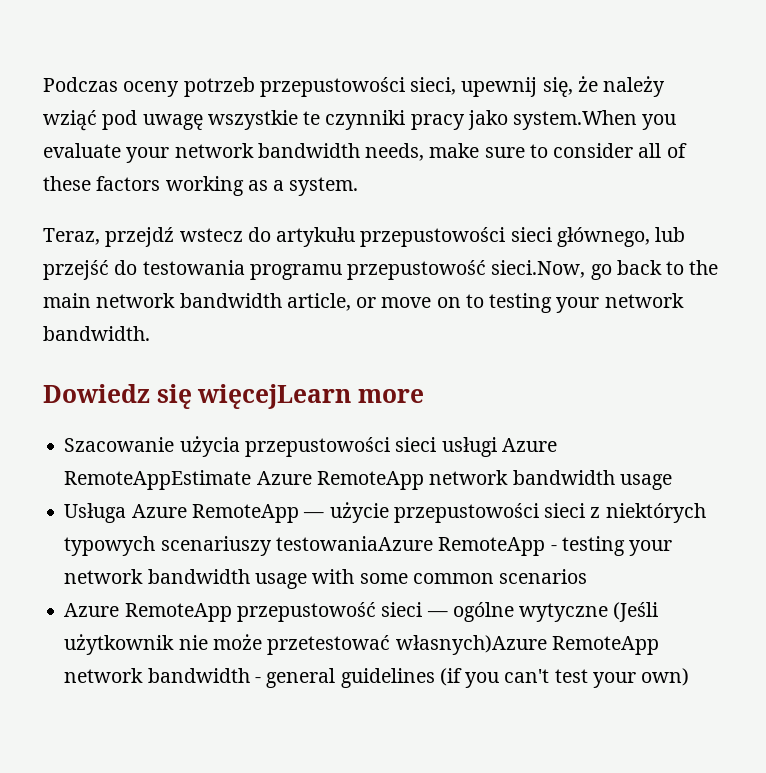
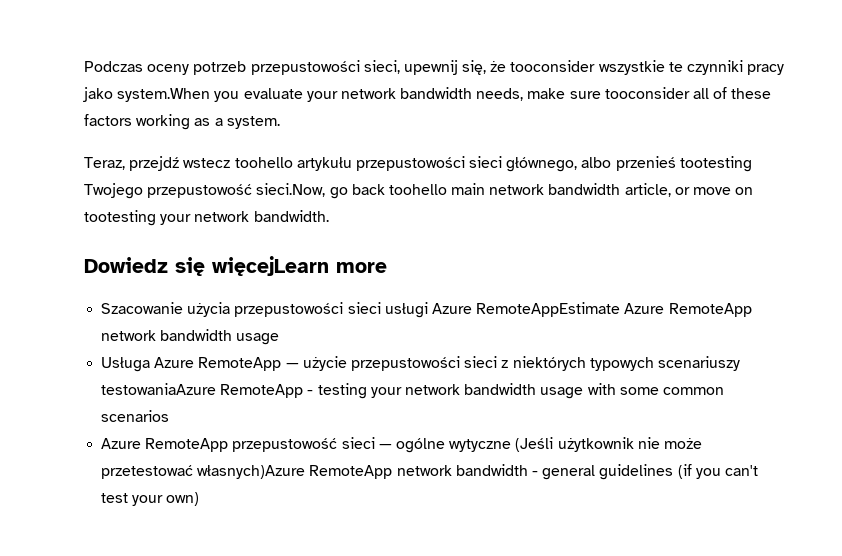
[603,76,666,97] [43,110,203,131] należy wziąć pod uwagę -> [510,60,596,72] tooconsider
[529,143,634,158] to consider -> [604,87,690,99] tooconsider
[247,227,271,242] do -> [234,157,293,168] toohello
[655,227,686,242] [43,260,342,280] lub przejść do testowania programu -> [581,156,752,172] [84,183,143,199] albo przenieś tootesting Twojego
[666,260,719,275] to the -> [388,184,447,195] toohello
[465,293,553,313] to testing -> [84,210,156,226] tootesting

